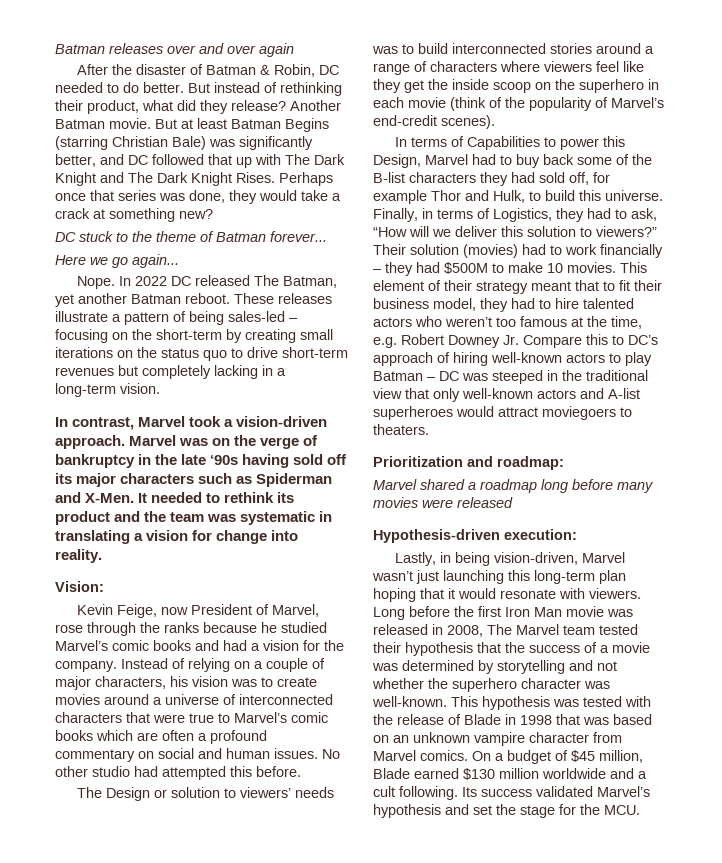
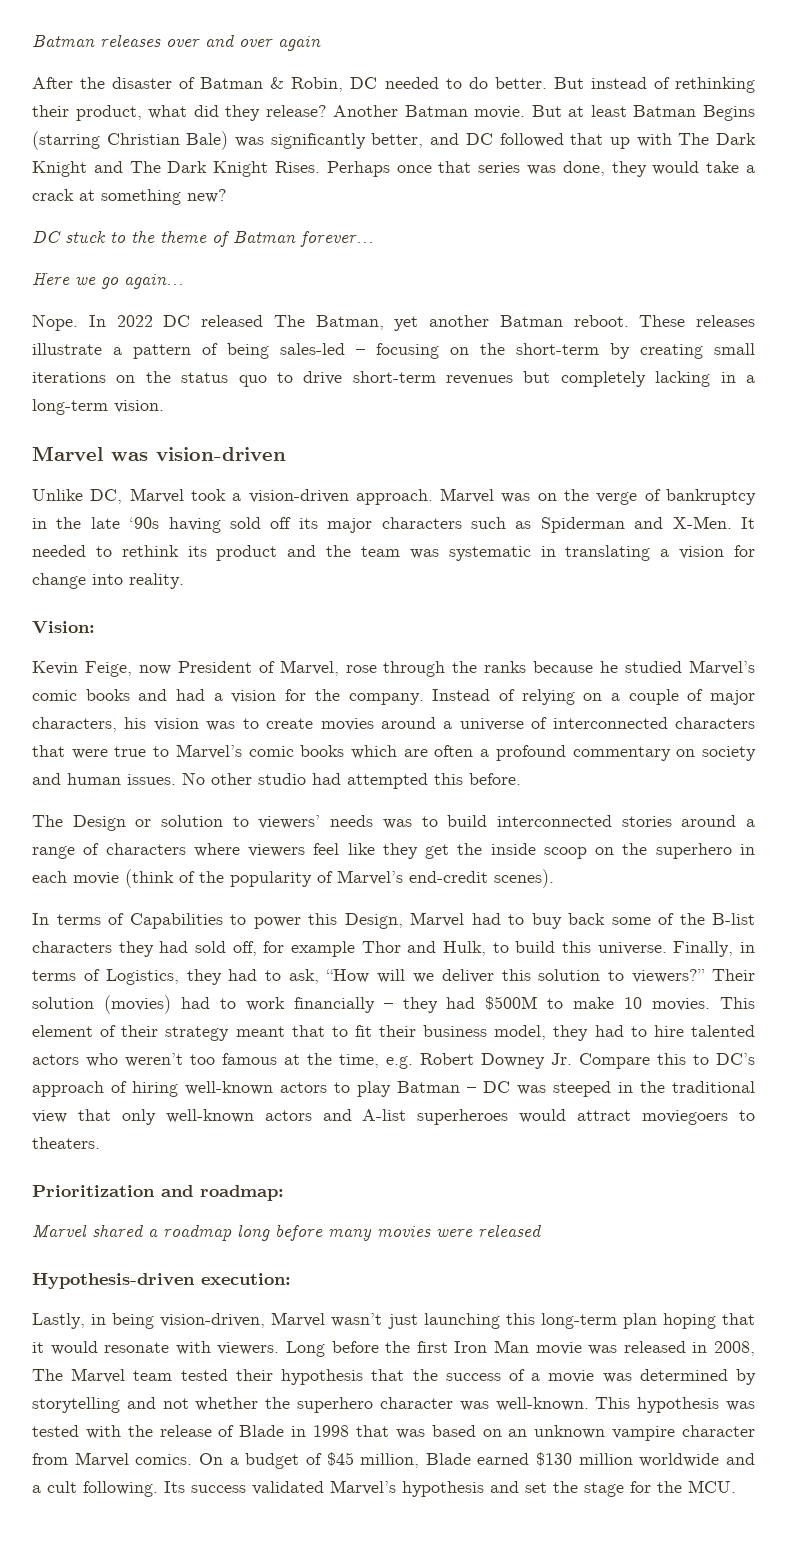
[55,417,135,430] In contrast, -> [32,446,286,461] [32,489,123,504] Marvel was vision-driven // Unlike DC,
[158,748,194,759] social -> [701,746,756,761] society

